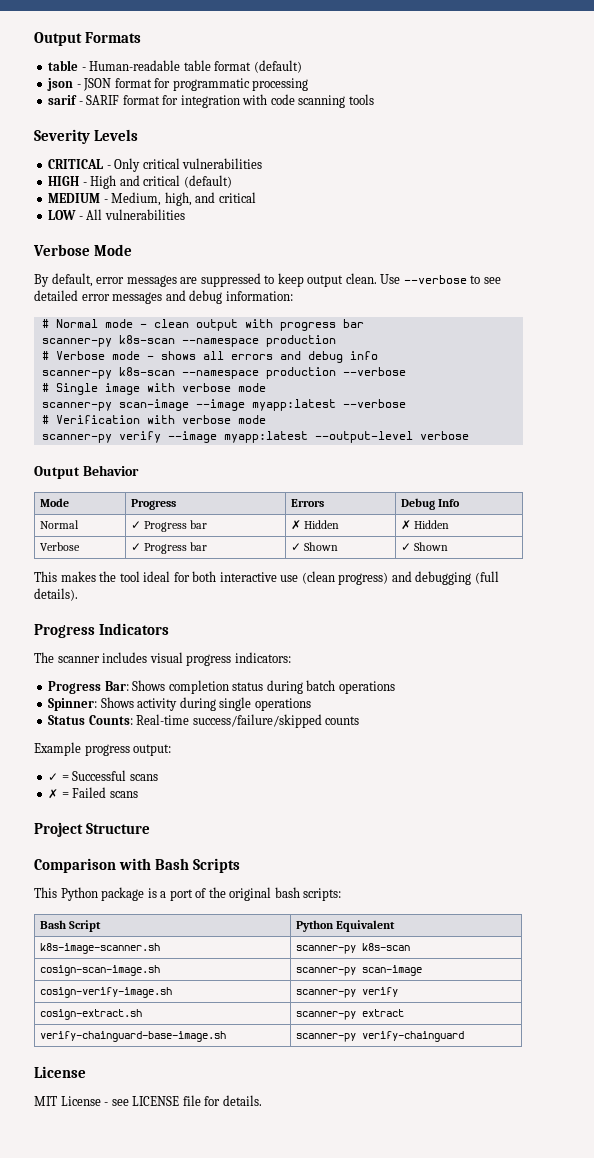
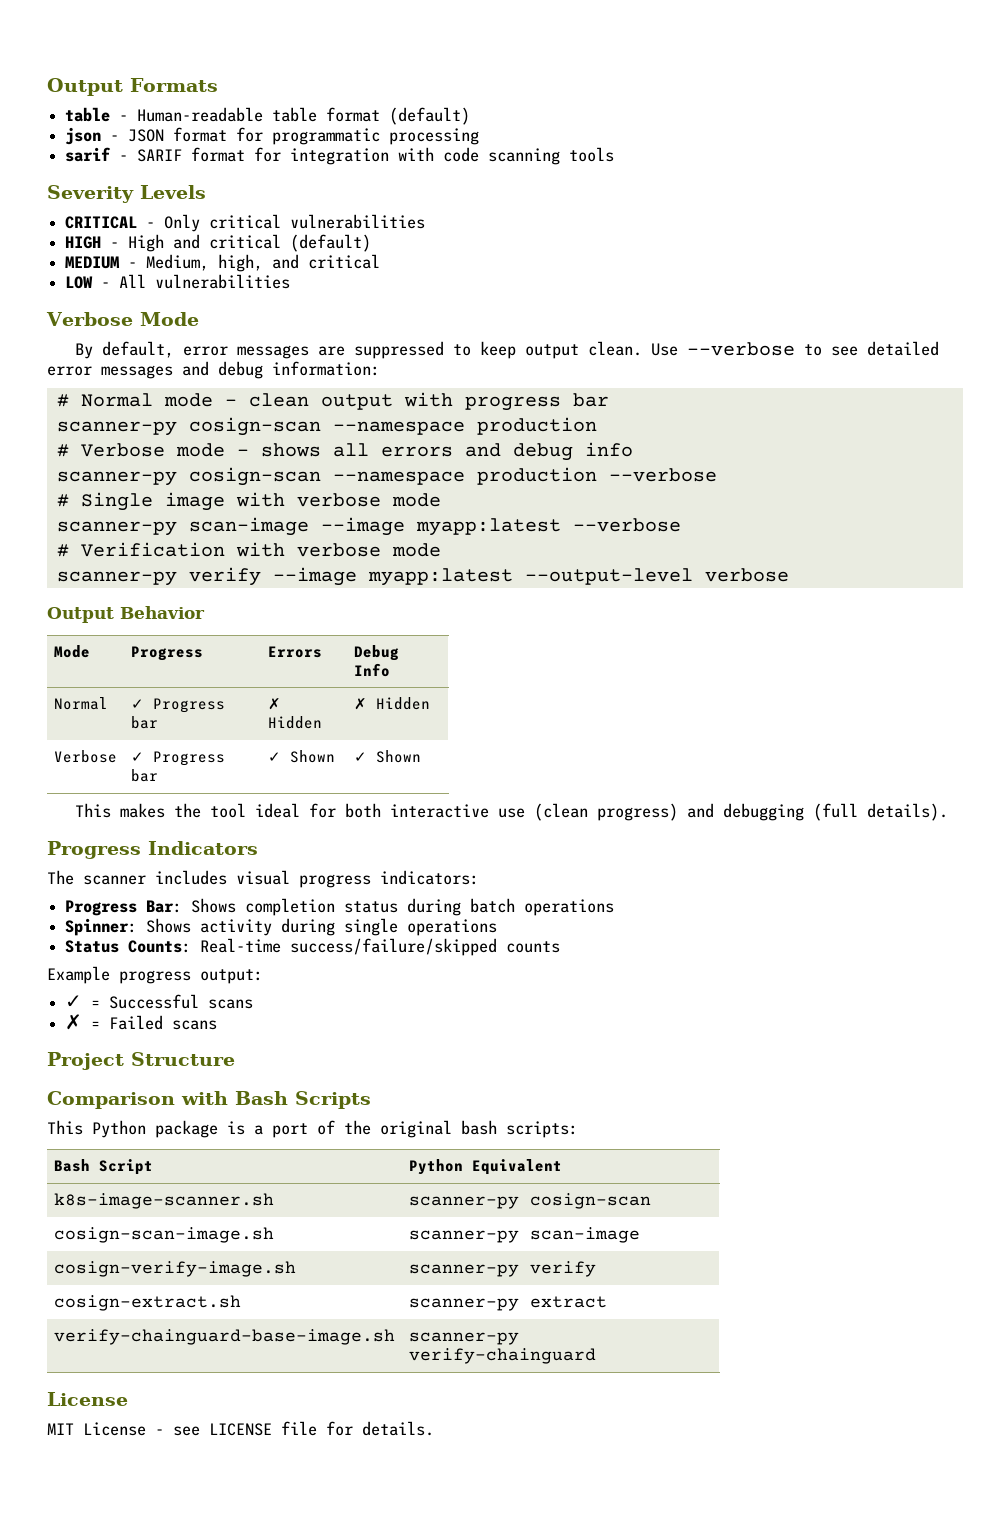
[118,335,175,344] k8s-scan -> [188,417,321,436] cosign-scan
[118,367,175,376] k8s-scan -> [188,467,321,486] cosign-scan
[361,943,410,951] k8s-scan -> [529,1193,651,1209] cosign-scan

